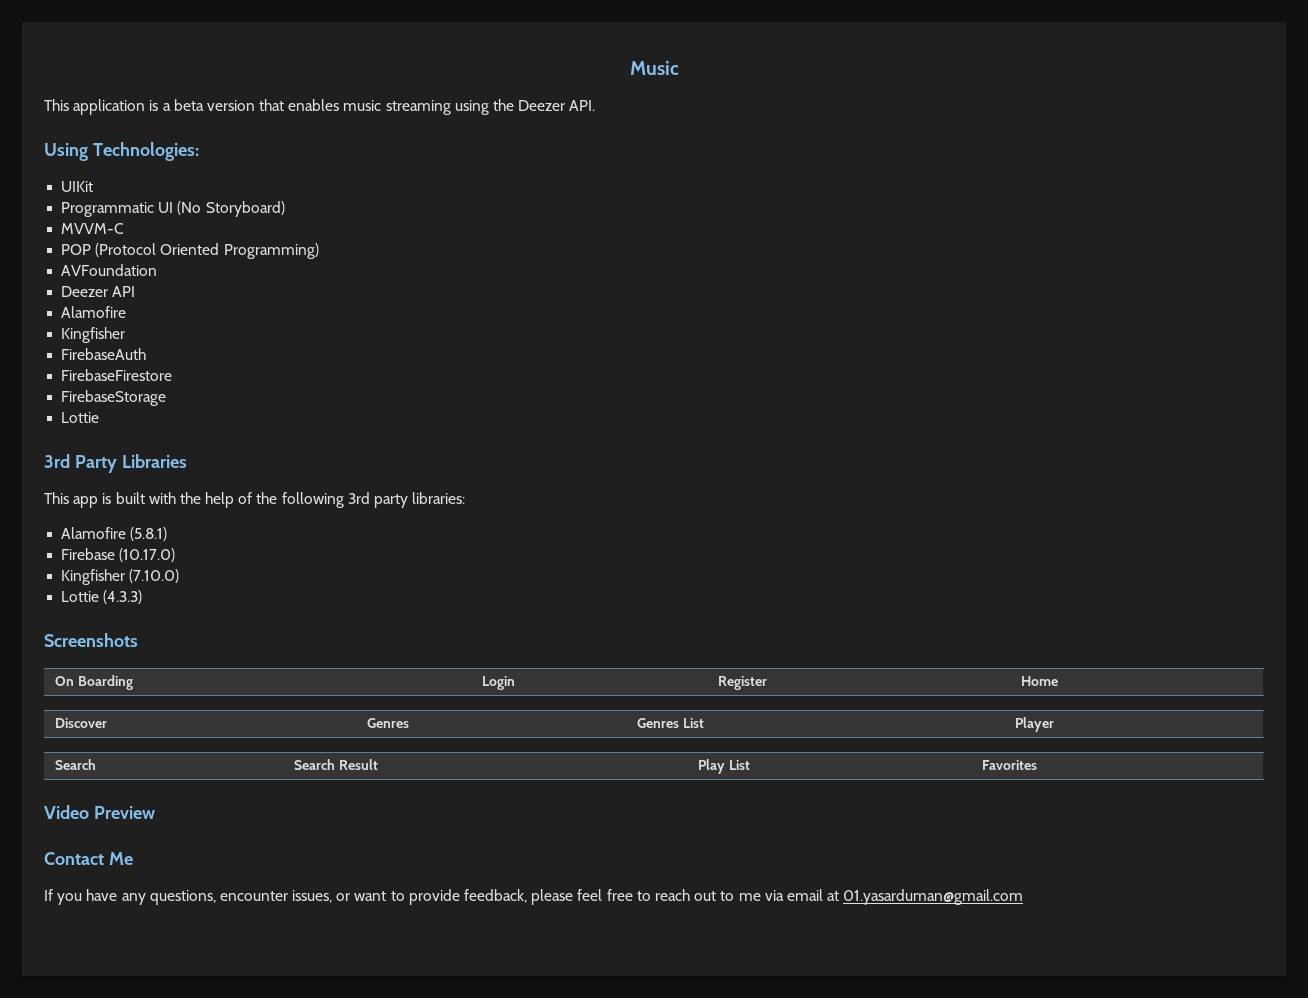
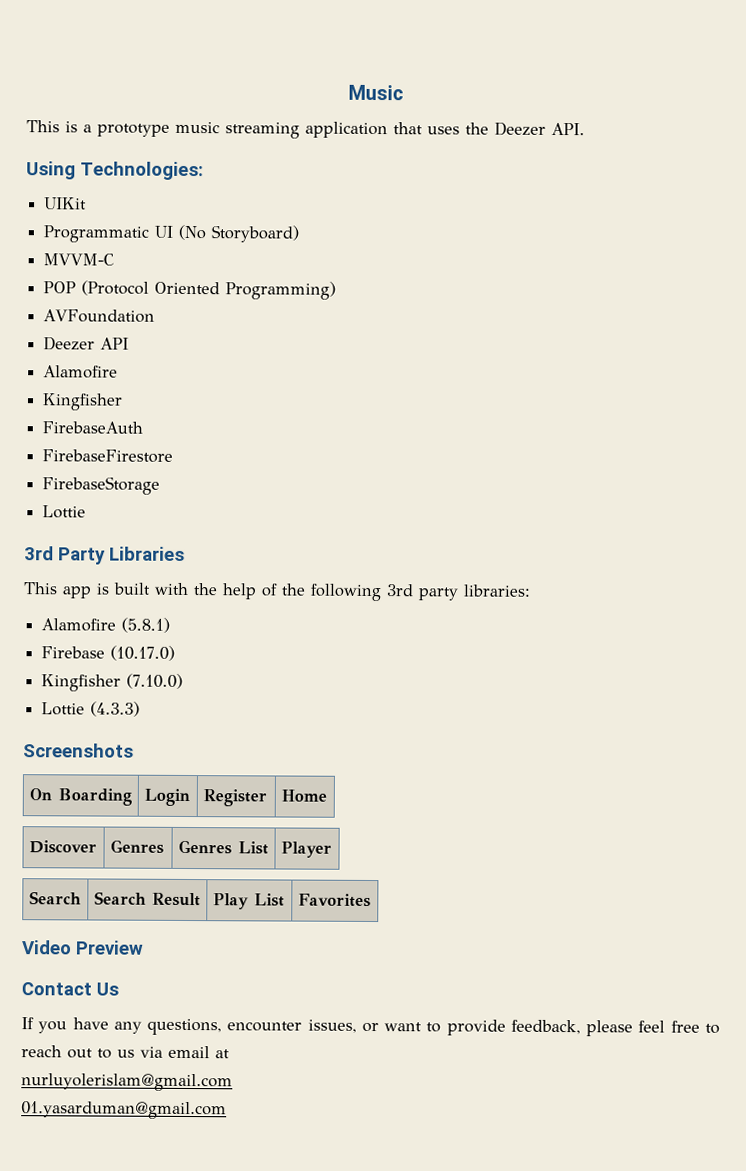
[73,99,146,115] application -> (60, 126) none
[173,99,489,115] beta version that enables music streaming using -> [97,121,460,139] prototype music streaming application that uses
[108,852,133,865] Me -> [96,982,119,996] Us
[738,893,761,901] me -> [117,1049,135,1058] us
(840, 896) none -> [21,1073,233,1092] // nurluyolerislam@gmail.com //

